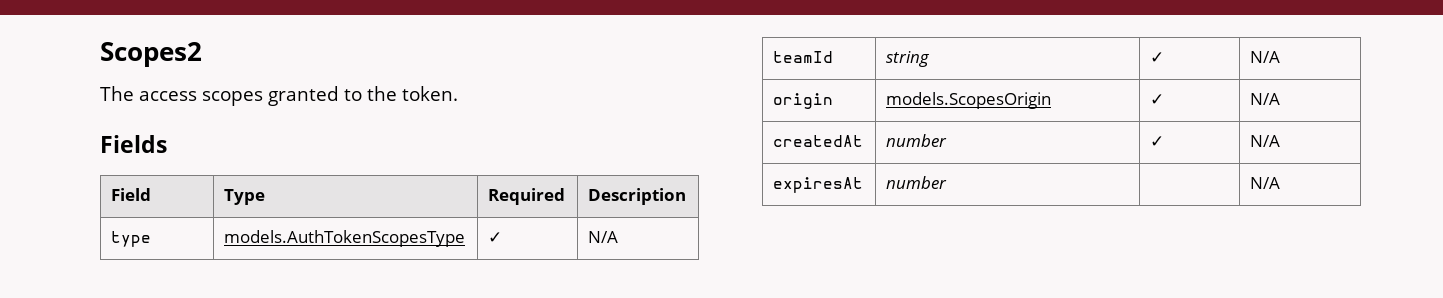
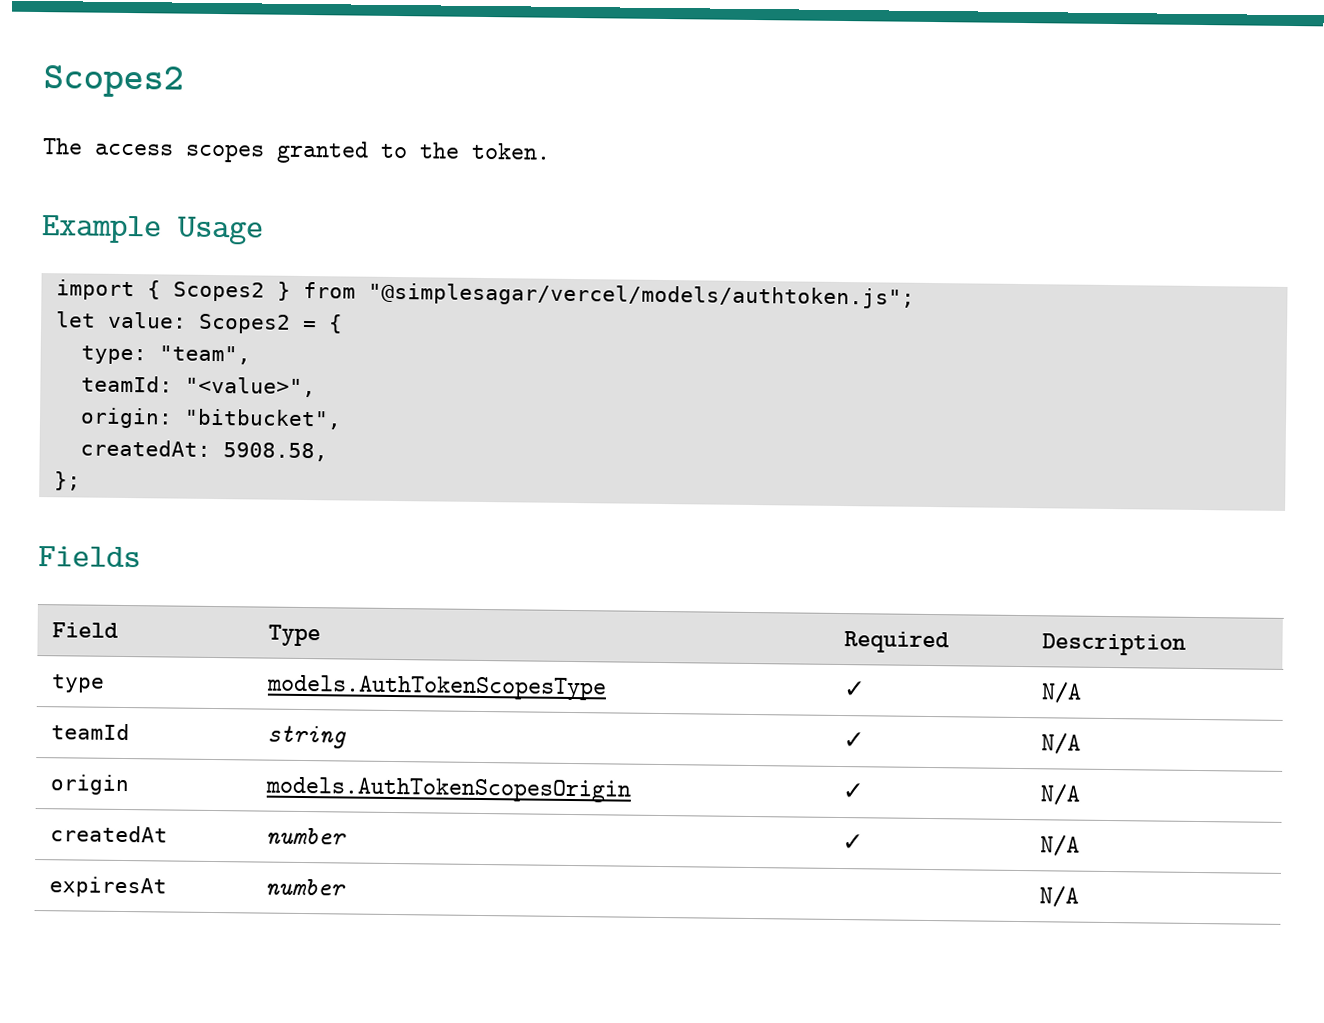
(458, 93) none -> [41,215,264,245] [55,279,915,309] [55,311,343,334] [80,345,251,365] [80,375,316,398] [79,407,342,430] [79,439,328,462] [53,471,81,491] // Example Usage // import { Scopes2 } from "@simplesagar/vercel/models/authtoken.js"; // let value: Scopes2 = { // type: "team", // teamId: "<value>", // origin: "bitbucket", // createdAt: 5908.58, // };
[886,92,1052,109] models.ScopesOrigin -> [265,776,632,803] models.AuthTokenScopesOrigin

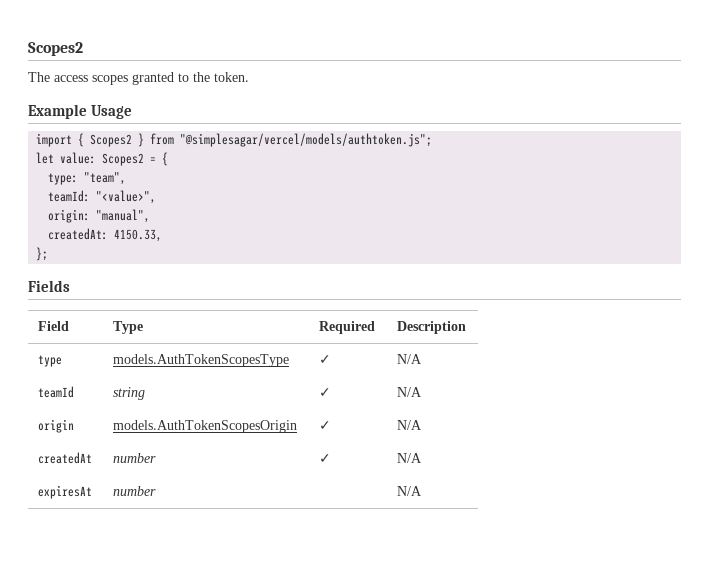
[183,408,342,430] "bitbucket", -> [96,209,151,223] "manual",
[222,442,328,462] 5908.58, -> [114,229,163,242] 4150.33,

